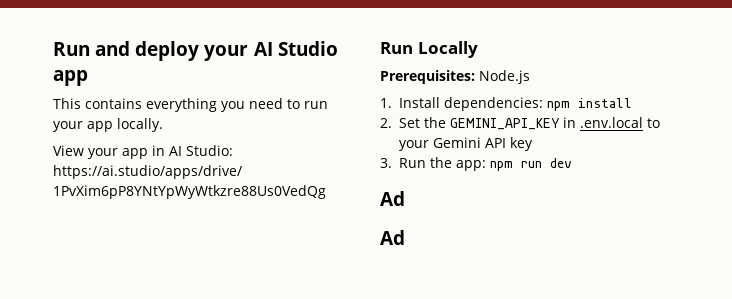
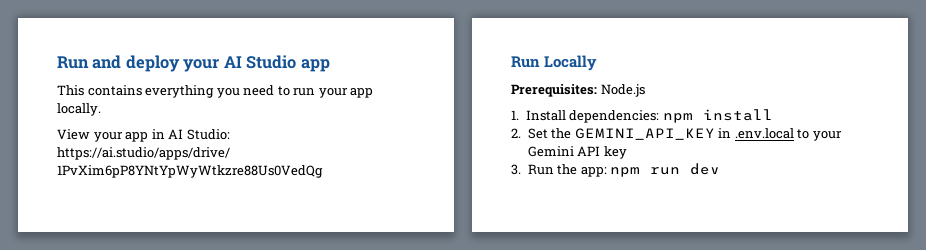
[380,191,405,206] [380,230,405,245] // Ad // Ad -> (721, 169) none

